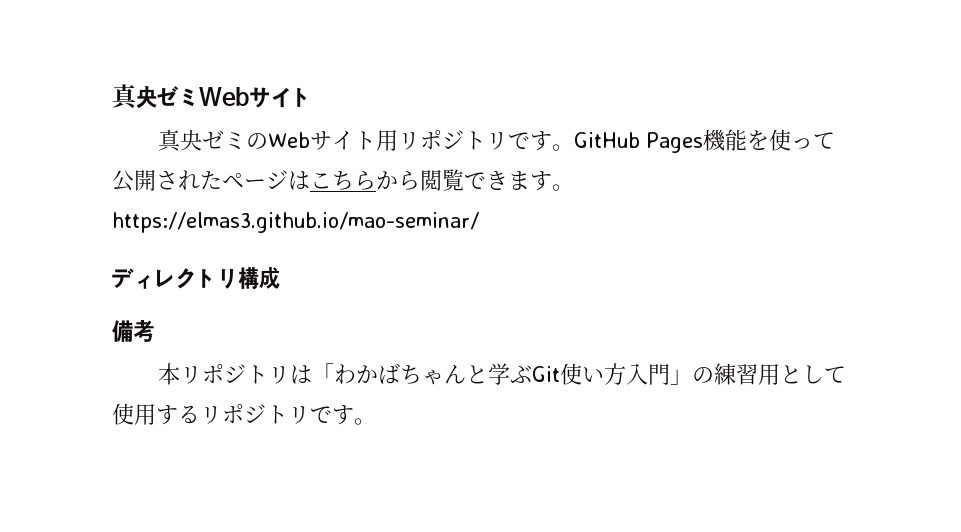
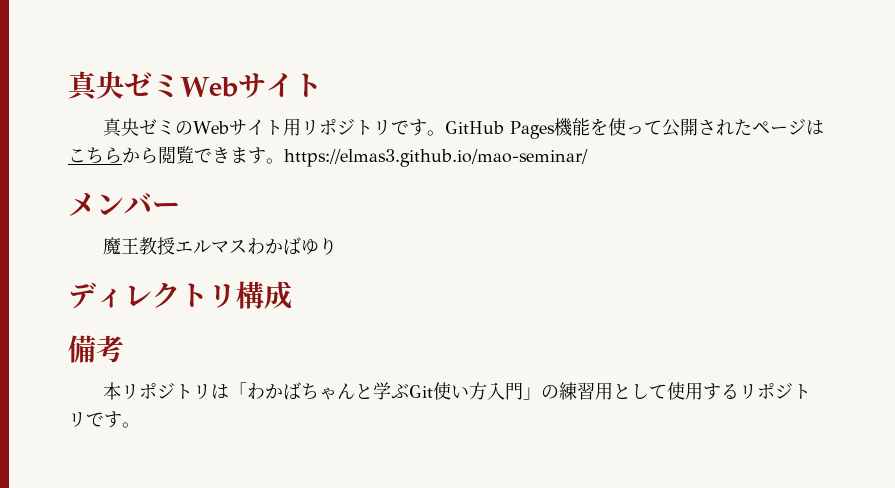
(479, 222) none -> [68,193,180,216] [102,237,337,255] // メンバー // 魔王教授エルマスわかばゆり

